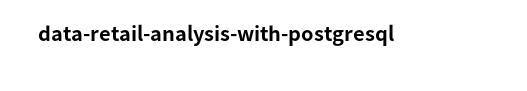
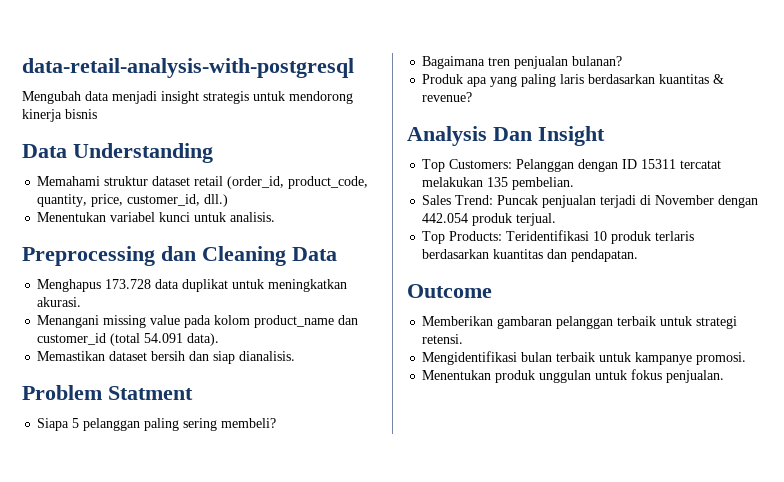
(394, 35) none -> [22,91,353,104] [22,109,97,122] [22,143,213,163] [37,176,369,189] [37,194,229,207] [37,212,276,222] [22,246,337,266] [37,279,348,292] [37,297,82,307] [37,315,359,328] [37,333,220,346] [37,351,296,364] [22,385,193,400] [37,418,277,431] [422,56,623,69] [422,74,725,87] [422,92,473,102] [407,126,605,146] [422,159,722,172] [422,177,575,190] [422,195,759,208] [422,213,557,226] [422,230,695,244] [422,249,639,262] [407,284,492,298] [422,316,738,329] [422,334,464,344] [422,351,747,365] [422,369,725,383] // Mengubah data menjadi insight strategis untuk mendorong kinerja bisnis // Data Understanding // Memahami struktur dataset retail (order_id, product_code, quantity, price, customer_id, dll.) // Menentukan variabel kunci untuk analisis. // Preprocessing dan Cleaning Data // Menghapus 173.728 data duplikat untuk meningkatkan akurasi. // Menangani missing value pada kolom product_name dan customer_id (total 54.091 data). // Memastikan dataset bersih dan siap dianalisis. // Problem Statment // Siapa 5 pelanggan paling sering membeli? // Bagaimana tren penjualan bulanan? // Produk apa yang paling laris berdasarkan kuantitas & revenue? // Analysis Dan Insight // Top Customers: Pelanggan dengan ID 15311 tercatat melakukan 135 pembelian. // Sales Trend: Puncak penjualan terjadi di November dengan 442.054 produk terjual. // Top Products: Teridentifikasi 10 produk terlaris berdasarkan kuantitas dan pendapatan. // Outcome // Memberikan gambaran pelanggan terbaik untuk strategi retensi. // Mengidentifikasi bulan terbaik untuk kampanye promosi. // Menentukan produk unggulan untuk fokus penjualan.

